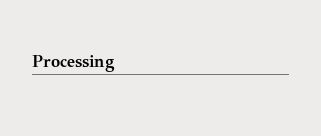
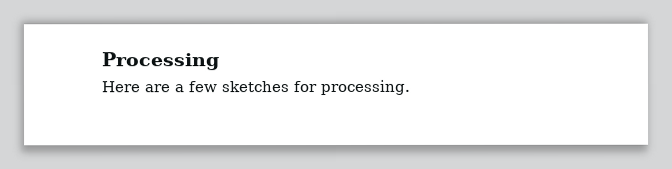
(115, 63) none -> [101,79,411,96] // Here are a few sketches for processing.

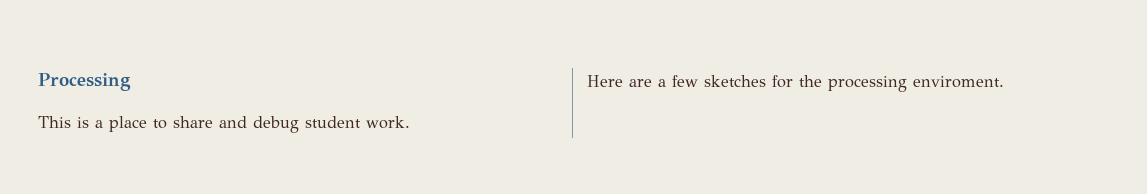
(219, 61) none -> [38,116,410,133] // This is a place to share and debug student work.
[320,79,411,96] processing. -> [799,75,1004,92] the processing enviroment.

